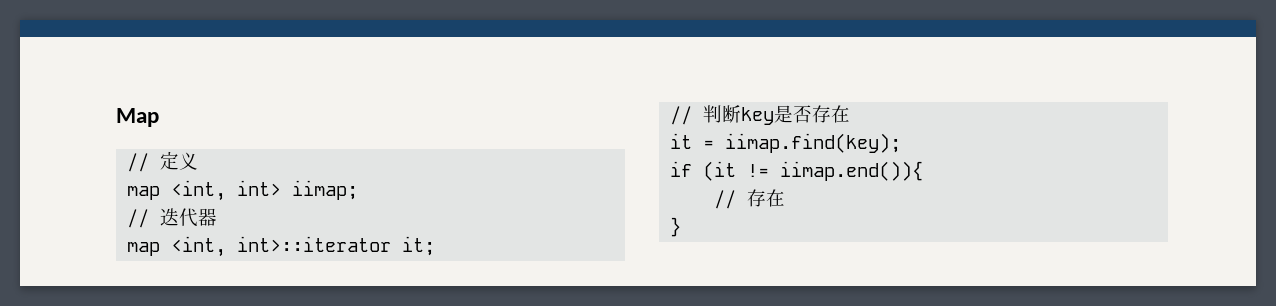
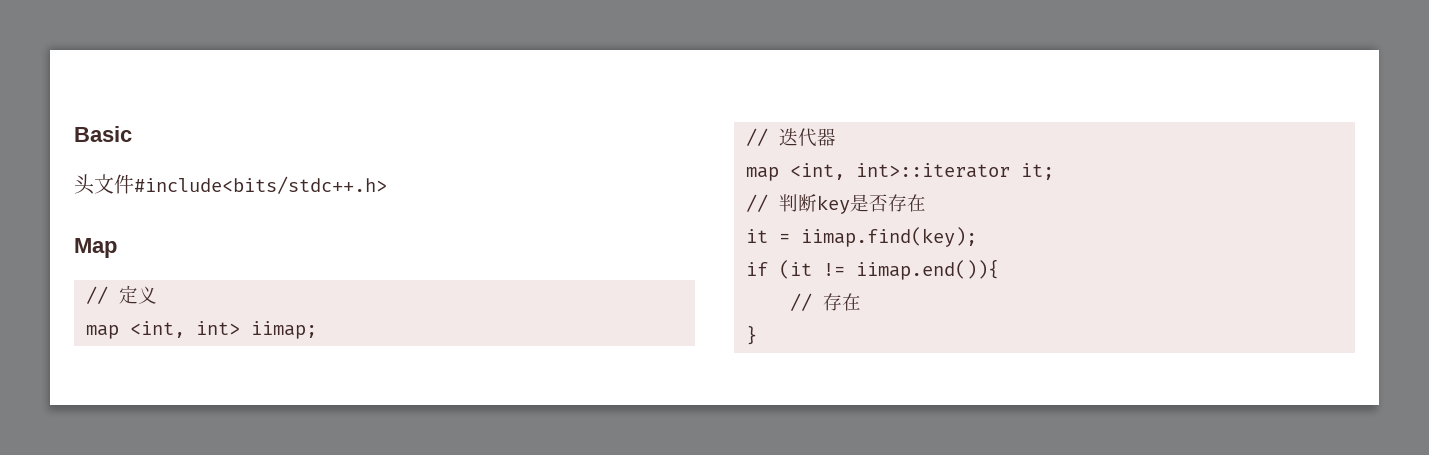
(116, 117) none -> [74,126,132,142] [74,174,387,195] Basic // 头文件#include<bits/stdc++.h> //

